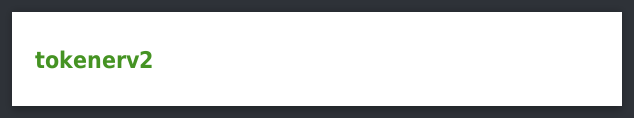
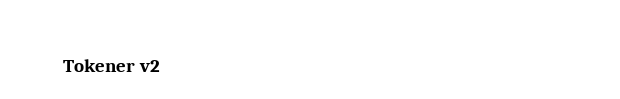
[35,50,153,69] tokenerv2 -> [63,59,161,72] Tokener v2

